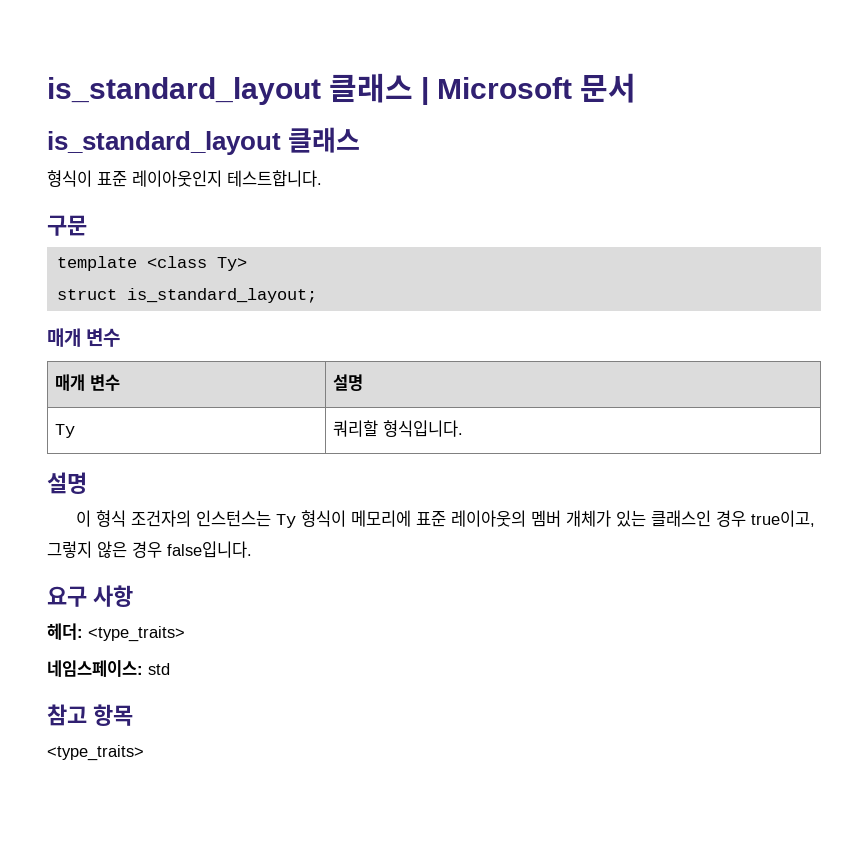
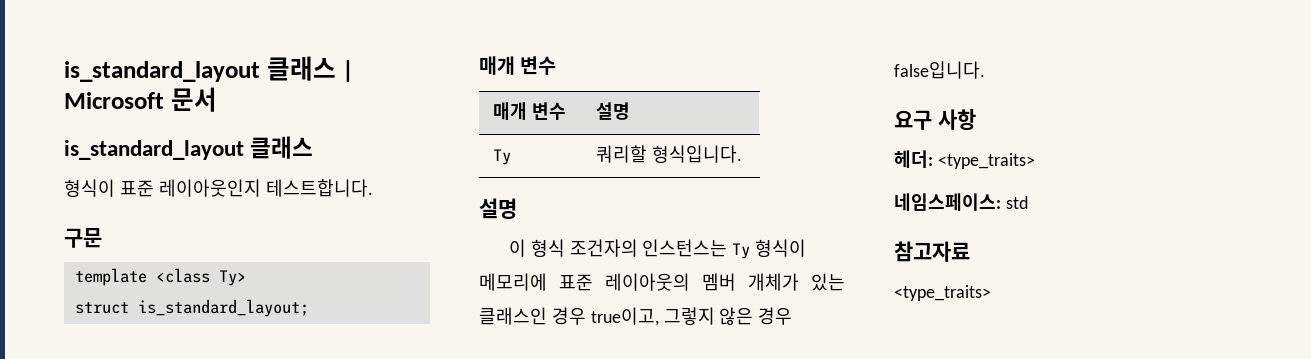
[47,704,133,726] 참고 항목 -> [894,241,970,262] 참고자료

